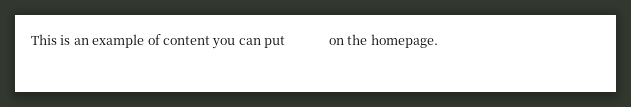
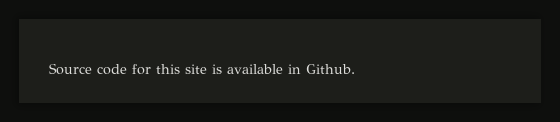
[31,34,438,49] This is an example of content you can put on the homepage. -> [49,63,355,75] Source code for this site is available in Github.

